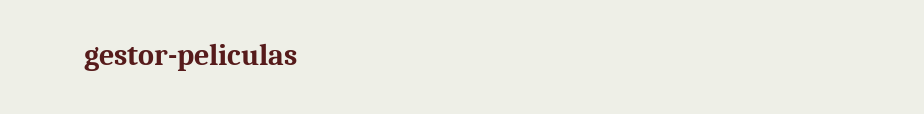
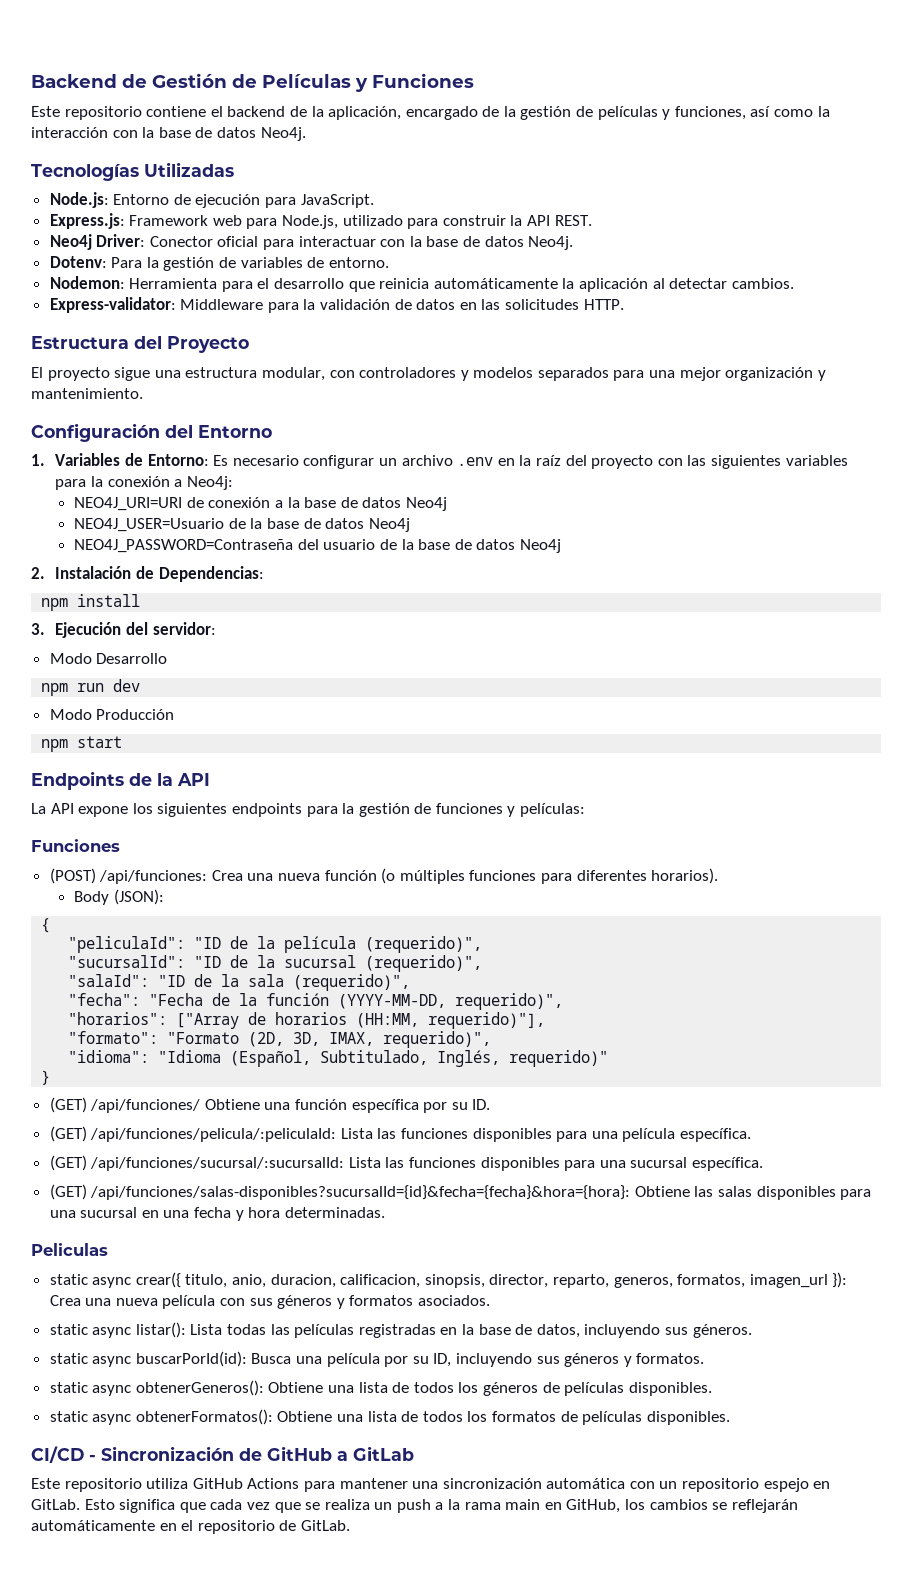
[84,43,297,71] gestor-peliculas -> [31,73,474,92] [31,106,830,120] [31,127,306,141] [31,162,234,181] [49,192,374,208] [49,213,592,229] [49,234,574,250] [49,256,389,271] [49,276,794,292] [49,297,624,313] [31,336,249,353] [31,367,826,381] [31,388,143,399] [31,423,272,442] [31,453,848,469] [55,476,233,490] [74,497,447,511] [74,518,410,532] [74,539,561,553] [31,566,264,582] [41,594,141,611] [31,622,216,638] [49,653,168,664] [41,679,141,696] [49,709,175,720] [41,736,123,752] [31,771,210,790] [31,803,586,817] [31,839,120,852] [49,868,719,884] [74,889,164,905] [41,918,51,933] [68,936,483,953] [68,955,483,972] [68,974,411,991] [68,993,564,1010] [68,1012,546,1029] [68,1031,492,1048] [68,1050,609,1067] [41,1070,51,1085] [49,1097,491,1113] [49,1126,752,1142] [49,1155,764,1171] [49,1184,872,1200] [49,1207,385,1221] [31,1243,108,1256] [49,1272,848,1288] [49,1295,491,1309] [49,1322,752,1338] [49,1351,705,1367] [49,1380,712,1396] [49,1409,730,1425] [31,1446,414,1463] [31,1478,831,1492] [31,1499,798,1513] [31,1520,350,1534] Backend de Gestión de Películas y Funciones // Este repositorio contiene el backend de la aplicación, encargado de la gestión de películas y funciones, así como la interacción con la base de datos Neo4j. // Tecnologías Utilizadas // Node.js: Entorno de ejecución para JavaScript. // Express.js: Framework web para Node.js, utilizado para construir la API REST. // Neo4j Driver: Conector oficial para interactuar con la base de datos Neo4j. // Dotenv: Para la gestión de variables de entorno. // Nodemon: Herramienta para el desarrollo que reinicia automáticamente la aplicación al detectar cambios. // Express-validator: Middleware para la validación de datos en las solicitudes HTTP. // Estructura del Proyecto // El proyecto sigue una estructura modular, con controladores y modelos separados para una mejor organización y mantenimiento. // Configuración del Entorno // 1. Variables de Entorno: Es necesario configurar un archivo .env en la raíz del proyecto con las siguientes variables para la conexión a Neo4j: // NEO4J_URI=URI de conexión a la base de datos Neo4j // NEO4J_USER=Usuario de la base de datos Neo4j // NEO4J_PASSWORD=Contraseña del usuario de la base de datos Neo4j // 2. Instalación de Dependencias: // npm install // 3. Ejecución del servidor: // Modo Desarrollo // npm run dev // Modo Producción // npm start // Endpoints de la API // La API expone los siguientes endpoints para la gestión de funciones y películas: // Funciones // (POST) /api/funciones: Crea una nueva función (o múltiples funciones para diferentes horarios). // Body (JSON): // { // "peliculaId": "ID de la película (requerido)", // "sucursalId": "ID de la sucursal (requerido)", // "salaId": "ID de la sala (requerido)", // "fecha": "Fecha de la función (YYYY-MM-DD, requerido)", // "horarios": ["Array de horarios (HH:MM, requerido)"], // "formato": "Formato (2D, 3D, IMAX, requerido)", // "idioma": "Idioma (Español, Subtitulado, Inglés, requerido)" // } // (GET) /api/funciones/ Obtiene una función específica por su ID. // (GET) /api/funciones/pelicula/:peliculaId: Lista las funciones disponibles para una película específica. // (GET) /api/funciones/sucursal/:sucursalId: Lista las funciones disponibles para una sucursal específica. // (GET) /api/funciones/salas-disponibles?sucursalId={id}&fecha={fecha}&hora={hora}: Obtiene las salas disponibles para una sucursal en una fecha y hora determinadas. // Peliculas // static async crear({ titulo, anio, duracion, calificacion, sinopsis, director, reparto, generos, formatos, imagen_url }): Crea una nueva película con sus géneros y formatos asociados. // static async listar(): Lista todas las películas registradas en la base de datos, incluyendo sus géneros. // static async buscarPorId(id): Busca una película por su ID, incluyendo sus géneros y formatos. // static async obtenerGeneros(): Obtiene una lista de todos los géneros de películas disponibles. // static async obtenerFormatos(): Obtiene una lista de todos los formatos de películas disponibles. // CI/CD - Sincronización de GitHub a GitLab // Este repositorio utiliza GitHub Actions para mantener una sincronización automática con un repositorio espejo en GitLab. Esto significa que cada vez que se realiza un push a la rama main en GitHub, los cambios se reflejarán automáticamente en el repositorio de GitLab.

